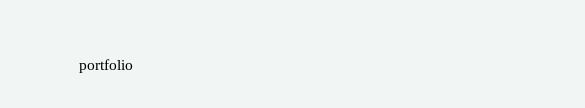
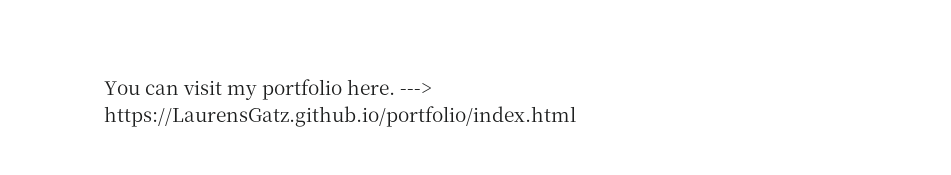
[79,59,133,73] portfolio -> [104,79,432,100] [104,106,576,127] You can visit my portfolio here. ---> https://LaurensGatz.github.io/portfolio/index.html

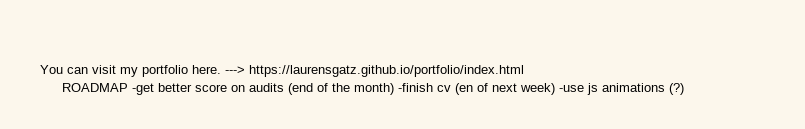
[104,106,576,127] https://LaurensGatz.github.io/portfolio/index.html -> [249,65,524,77] [62,83,685,95] https://laurensgatz.github.io/portfolio/index.html // ROADMAP -get better score on audits (end of the month) -finish cv (en of next week) -use js animations (?)

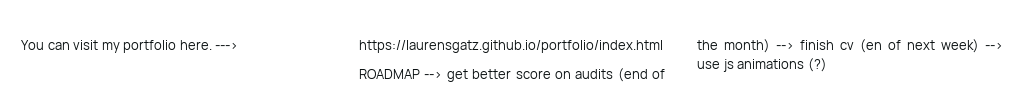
[132,83,155,95] -get -> [424,69,468,82] --> get
[398,83,434,92] -finish -> [776,40,834,50] --> finish
[559,85,585,92] -use -> [985,42,1003,50] [697,61,720,69] --> use

